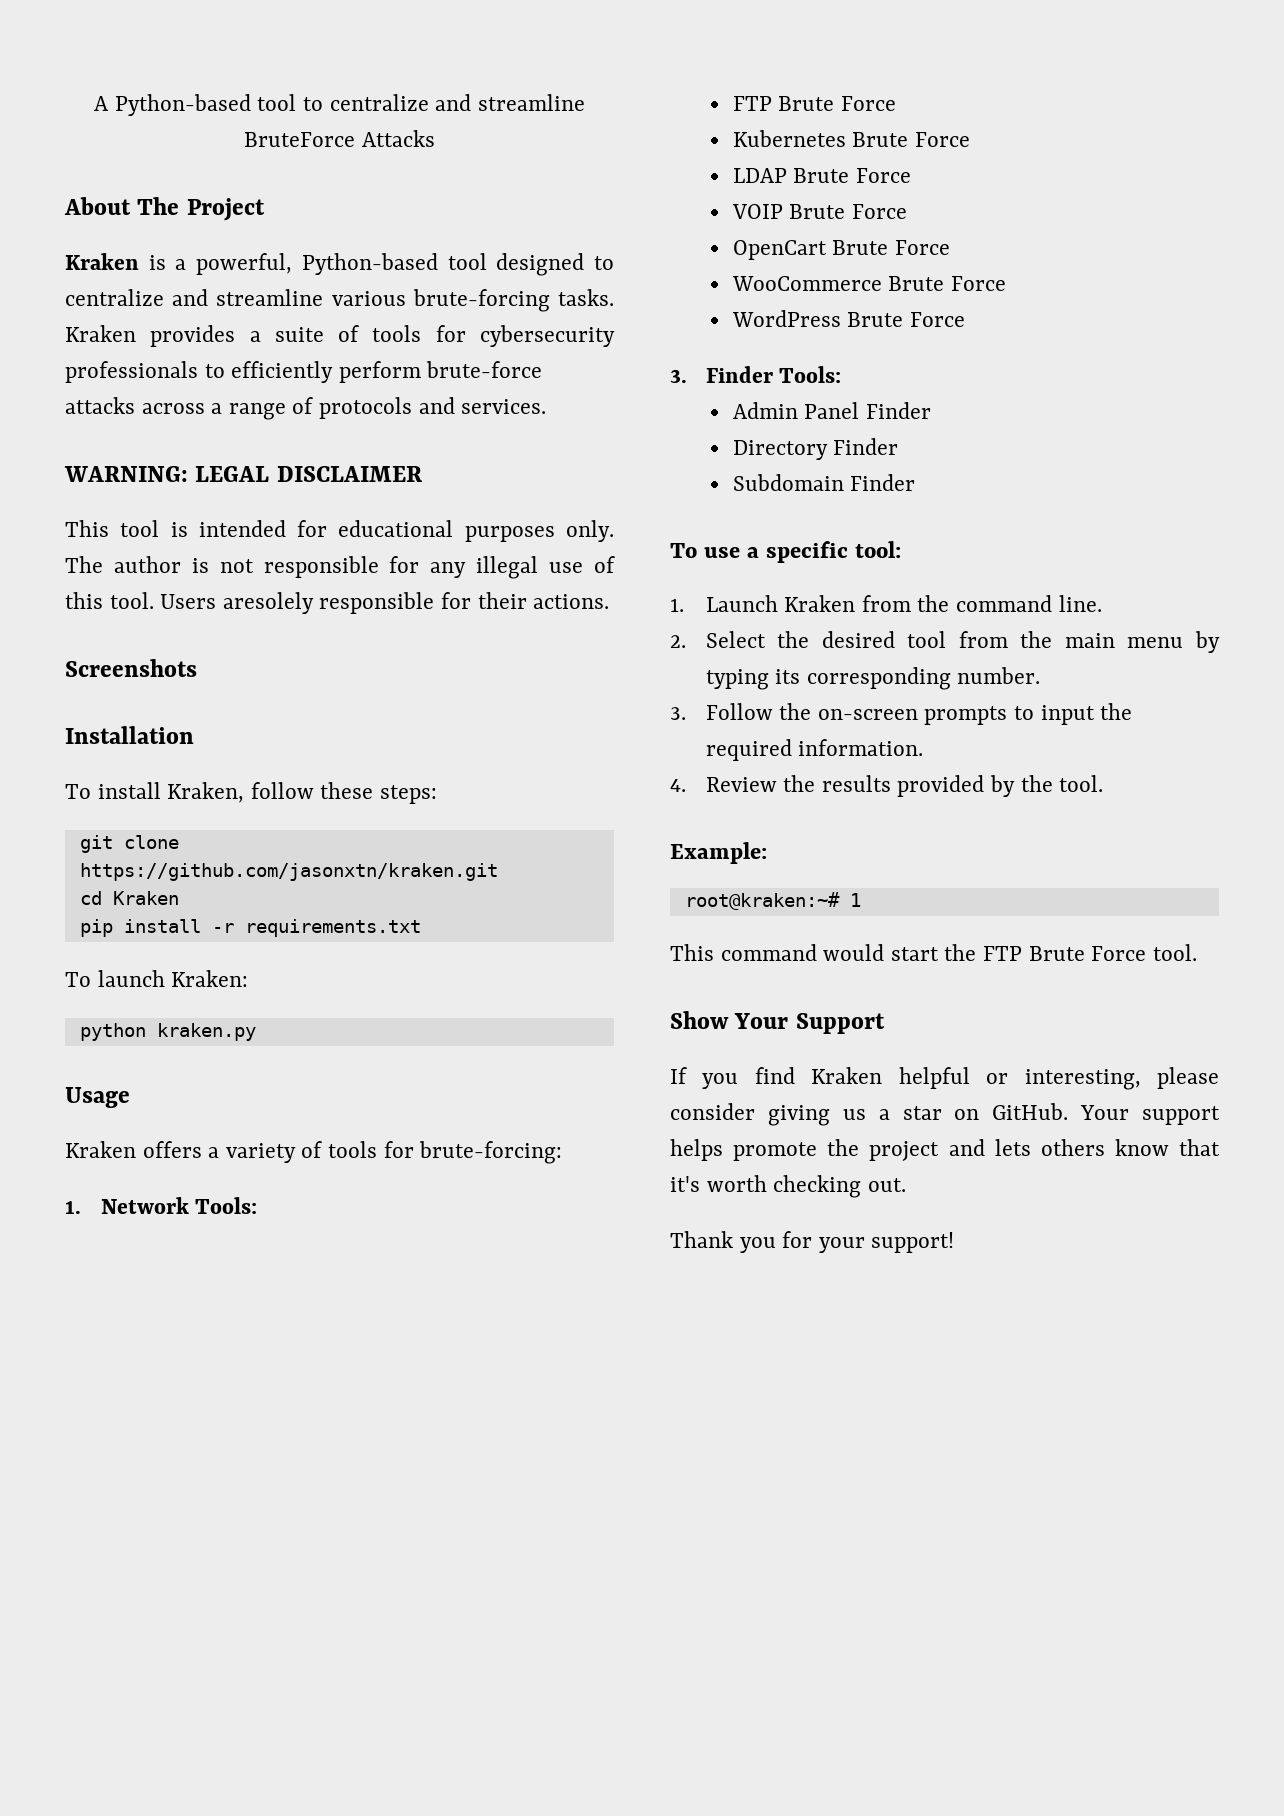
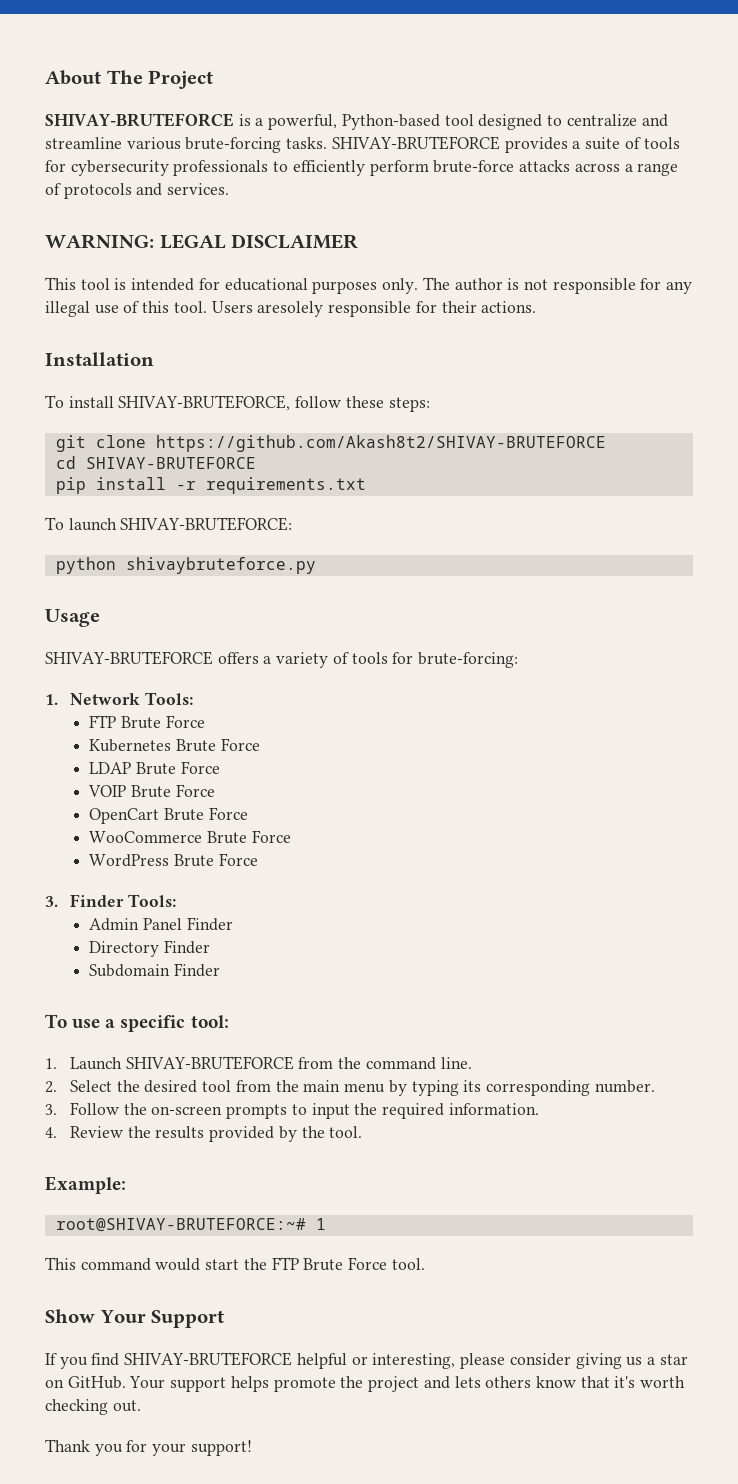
[94,94,585,116] [244,130,435,147] A Python-based tool to centralize and streamline BruteForce Attacks // -> (45, 77) none
[65,253,139,270] Kraken -> [45,113,234,127] SHIVAY-BRUTEFORCE
[65,325,136,342] Kraken -> [331,136,500,150] SHIVAY-BRUTEFORCE
[65,659,197,677] // Screenshots -> (537, 307) none
[167,782,245,803] Kraken, -> [118,395,291,411] SHIVAY-BRUTEFORCE,
[79,863,498,881] https://github.com/jasonxtn/kraken.git -> [155,435,606,452] https://github.com/Akash8t2/SHIVAY-BRUTEFORCE
[112,891,179,905] Kraken -> [85,457,256,469] SHIVAY-BRUTEFORCE
[171,970,249,987] Kraken: -> [120,517,293,531] SHIVAY-BRUTEFORCE:
[156,1023,256,1041] kraken.py -> [125,557,316,574] shivaybruteforce.py
[65,1141,136,1158] Kraken -> [45,651,213,665] SHIVAY-BRUTEFORCE
[784,595,856,612] Kraken -> [125,1056,294,1070] SHIVAY-BRUTEFORCE
[684,892,840,910] root@kraken:~# -> [55,1218,306,1232] root@SHIVAY-BRUTEFORCE:~#
[811,1067,883,1084] Kraken -> [124,1352,293,1366] SHIVAY-BRUTEFORCE

